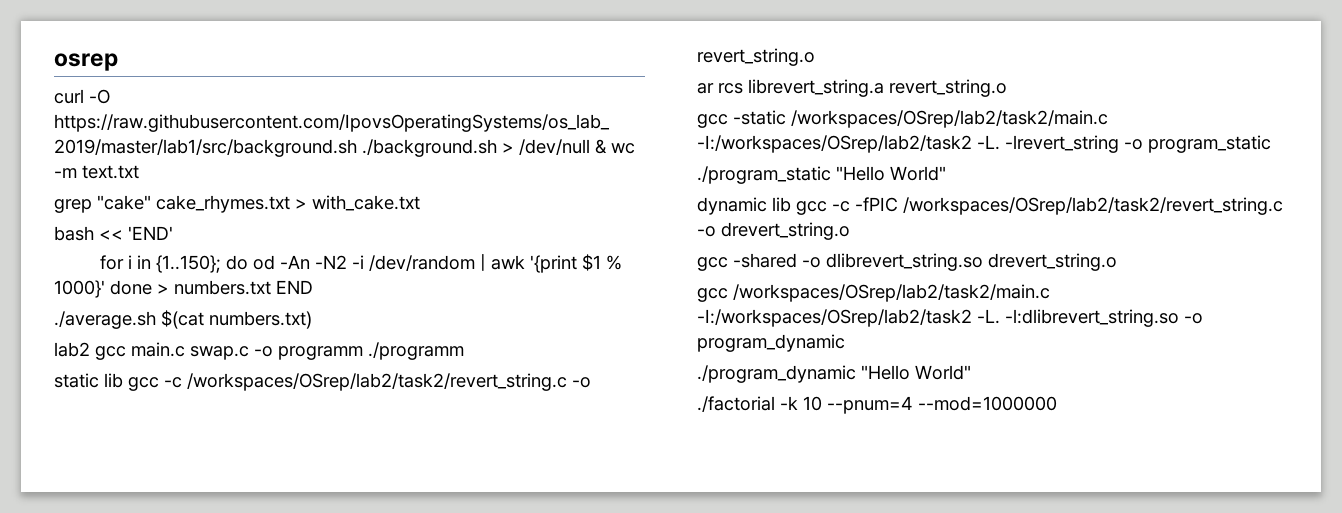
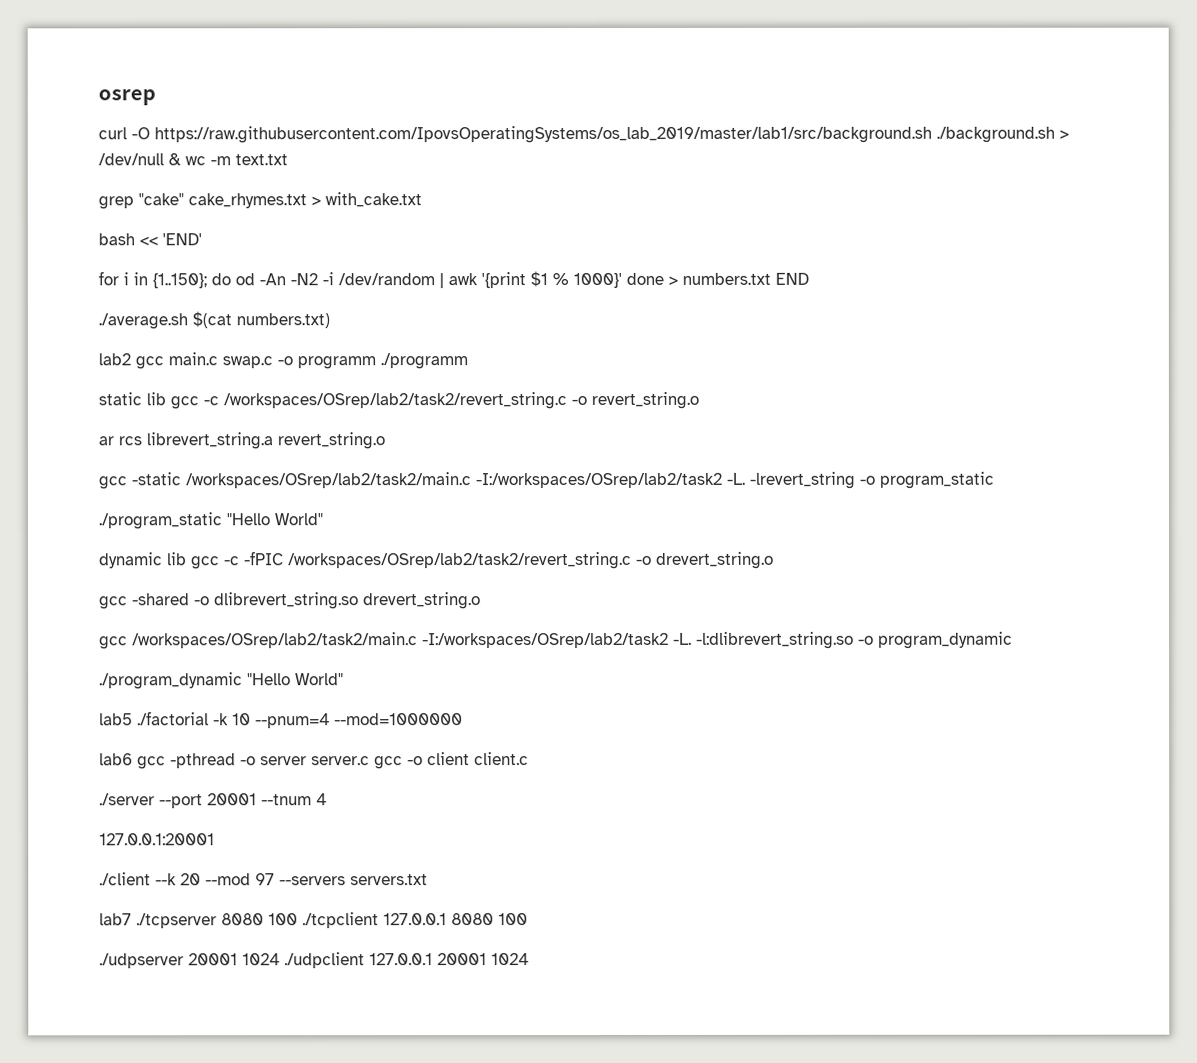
(971, 372) none -> [99,713,133,726] lab5
(1057, 403) none -> [99,752,529,770] [99,793,327,809] [99,833,215,846] [99,872,428,886] [99,912,528,929] [99,952,529,969] // lab6 gcc -pthread -o server server.c gcc -o client client.c // ./server --port 20001 --tnum 4 // 127.0.0.1:20001 // ./client --k 20 --mod 97 --servers servers.txt // lab7 ./tcpserver 8080 100 ./tcpclient 127.0.0.1 8080 100 // ./udpserver 20001 1024 ./udpclient 127.0.0.1 20001 1024

